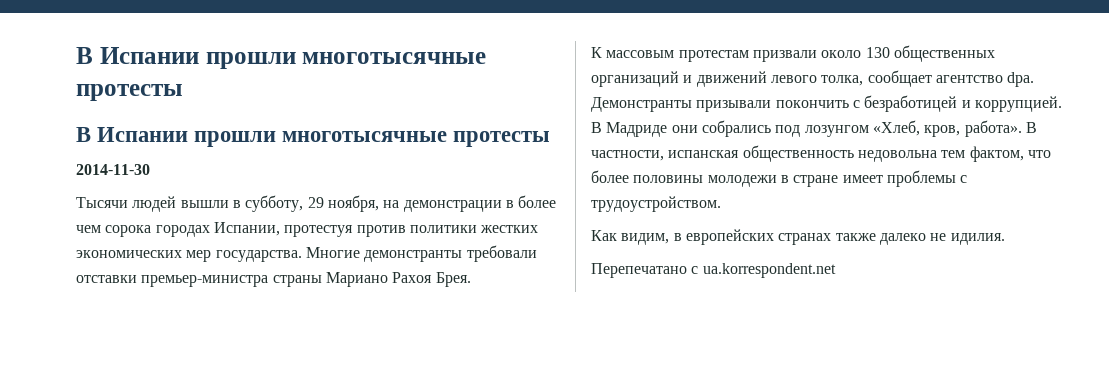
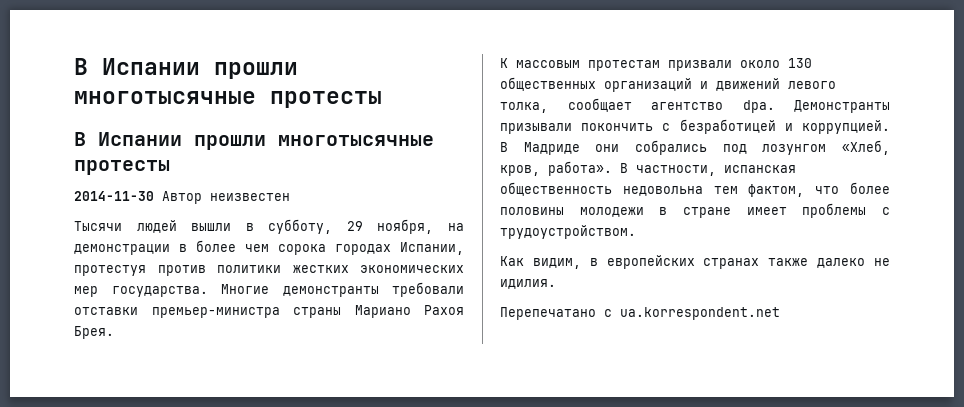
(150, 169) none -> [162,191,290,204] Автор неизвестен

